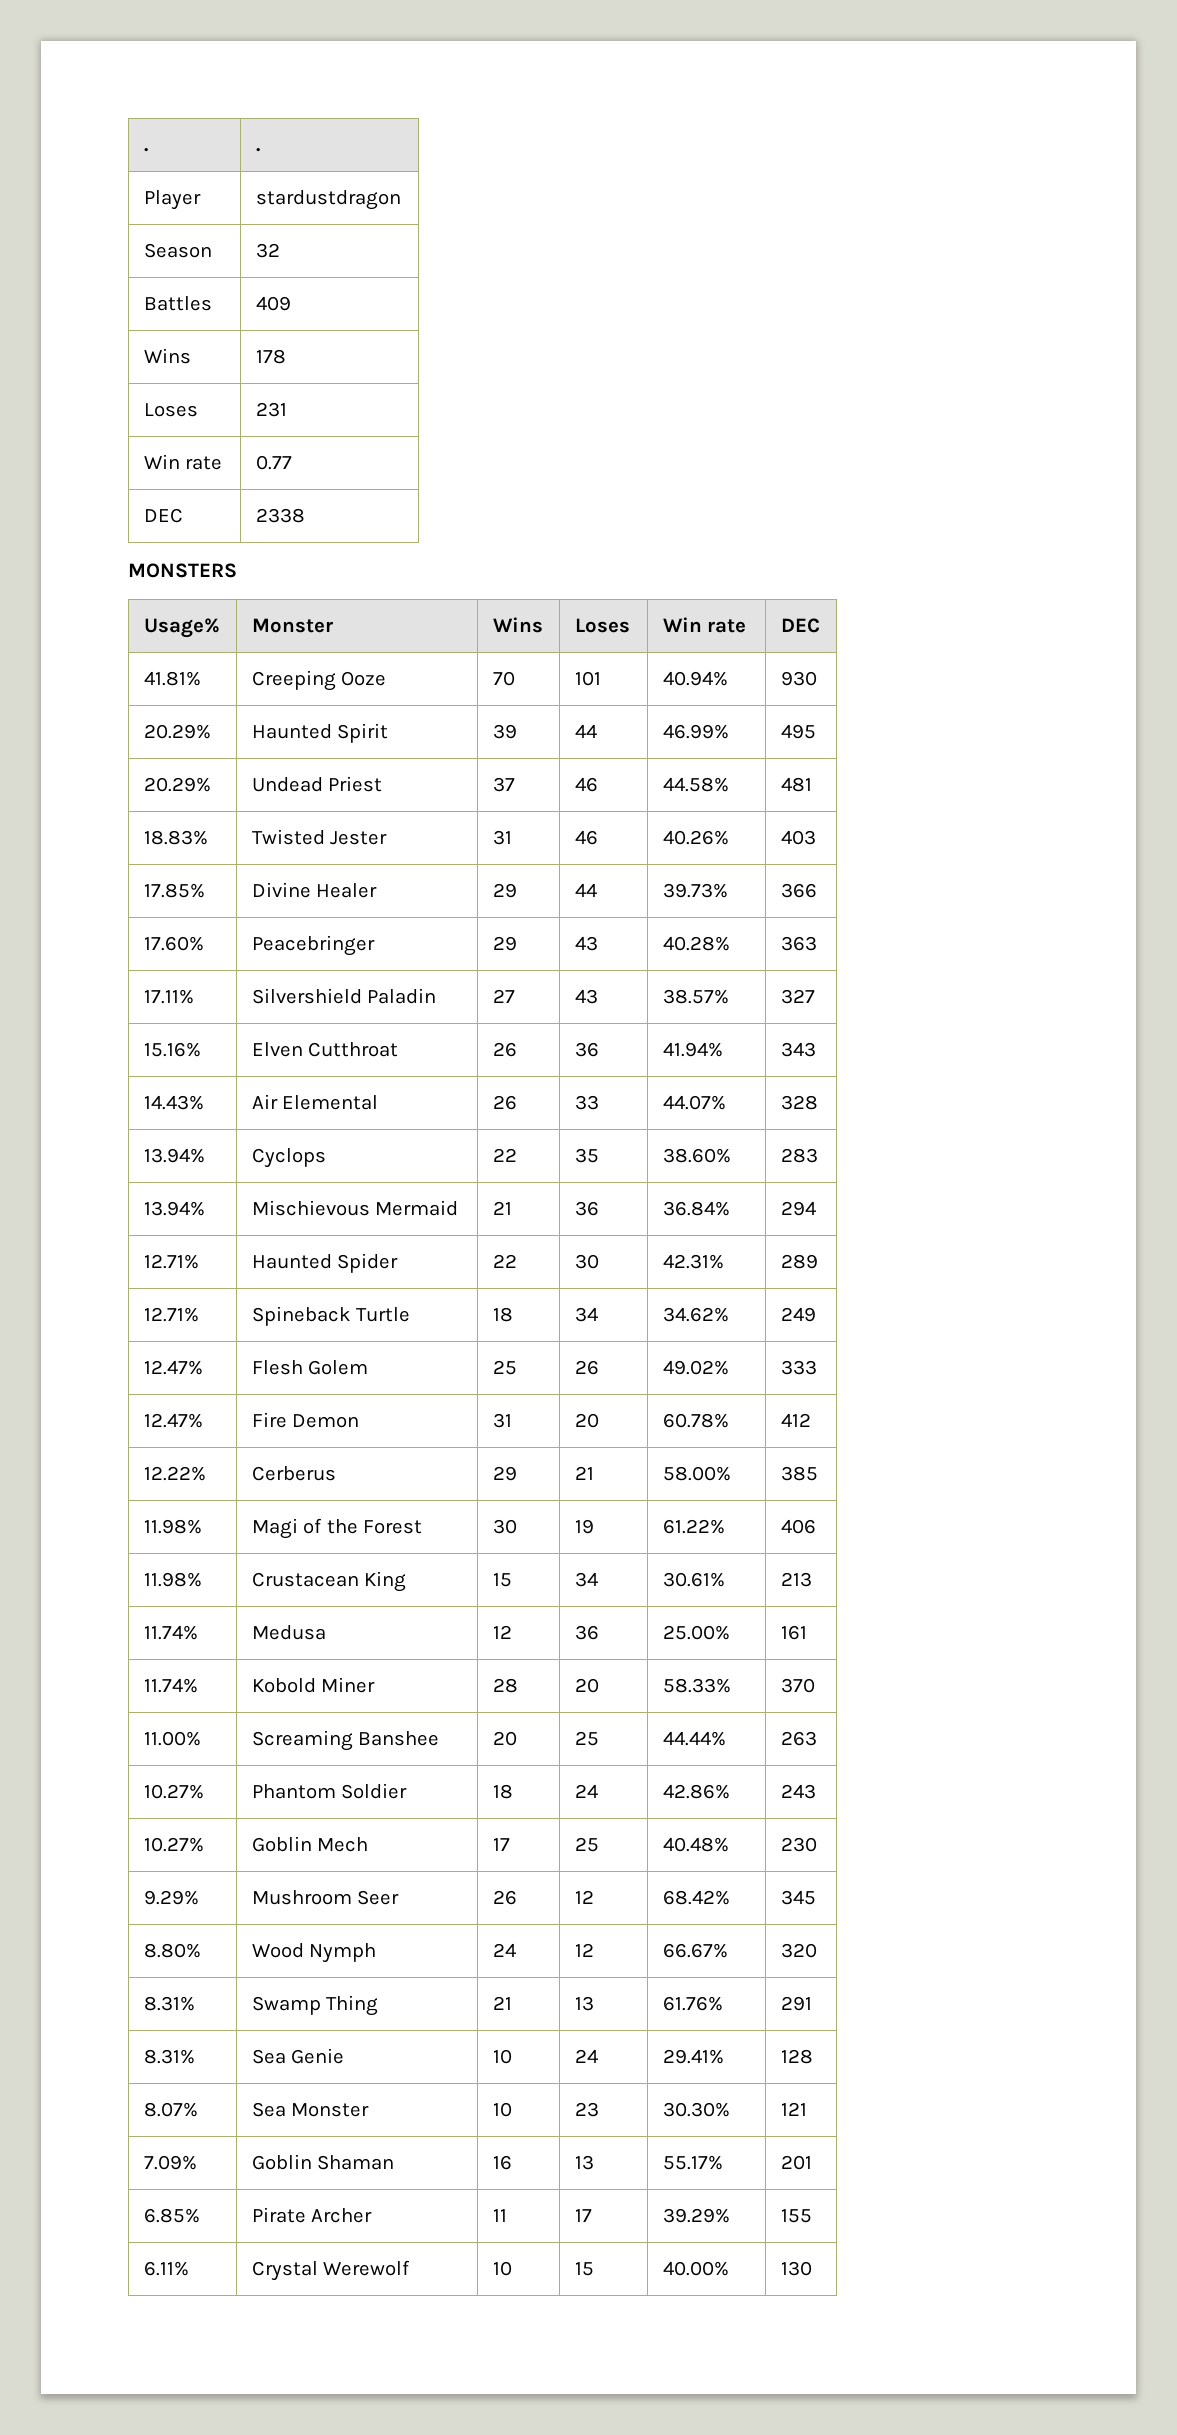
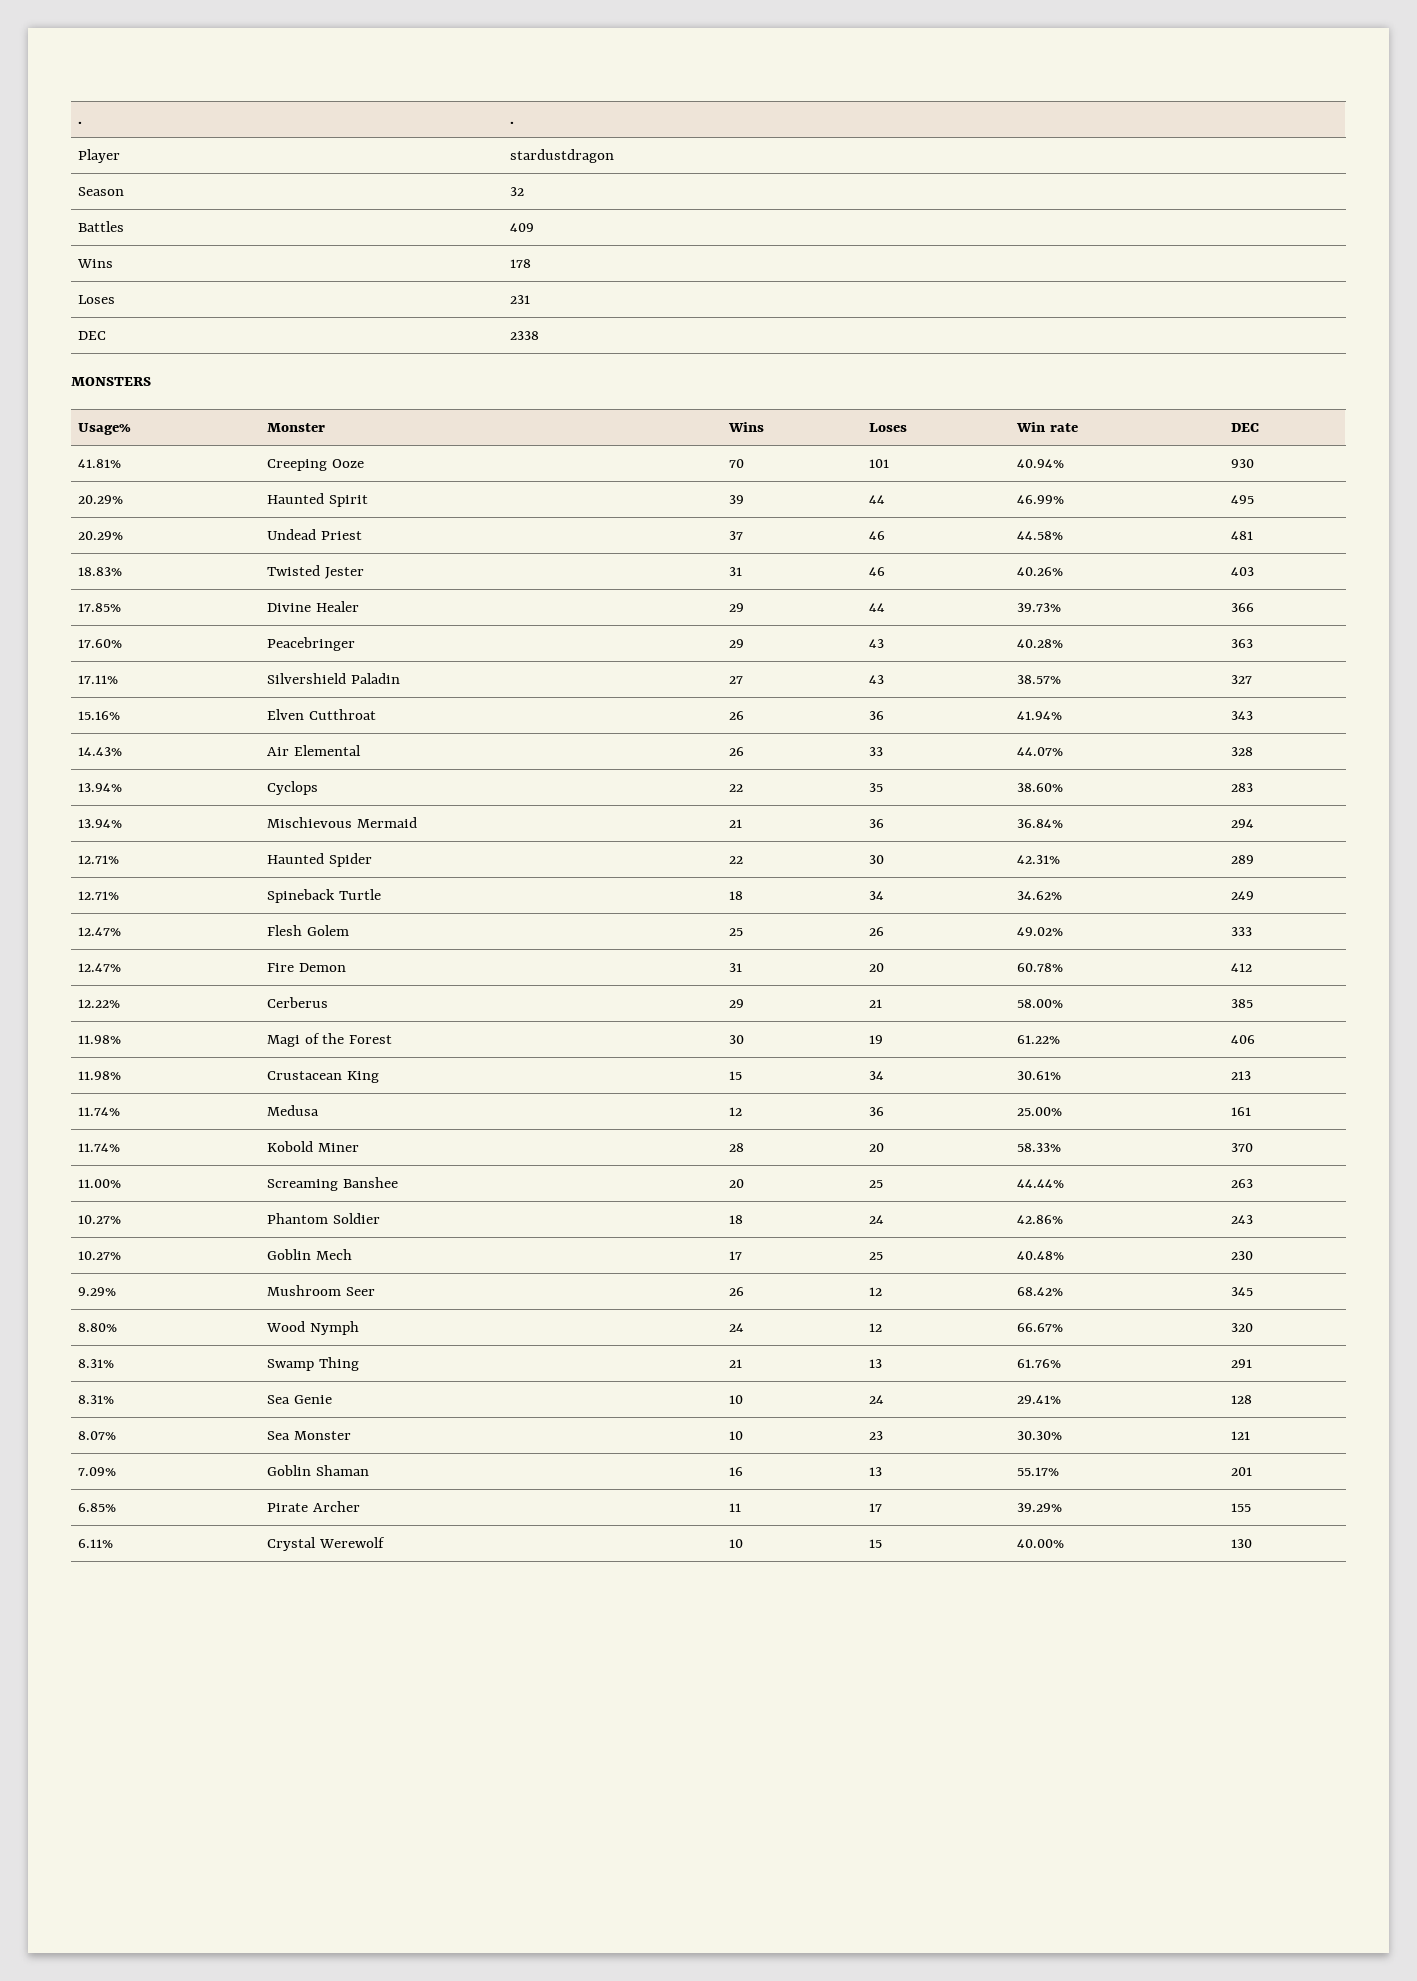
[143,454,223,470] [255,455,292,470] // Win rate | 0.77 -> (531, 299) none

